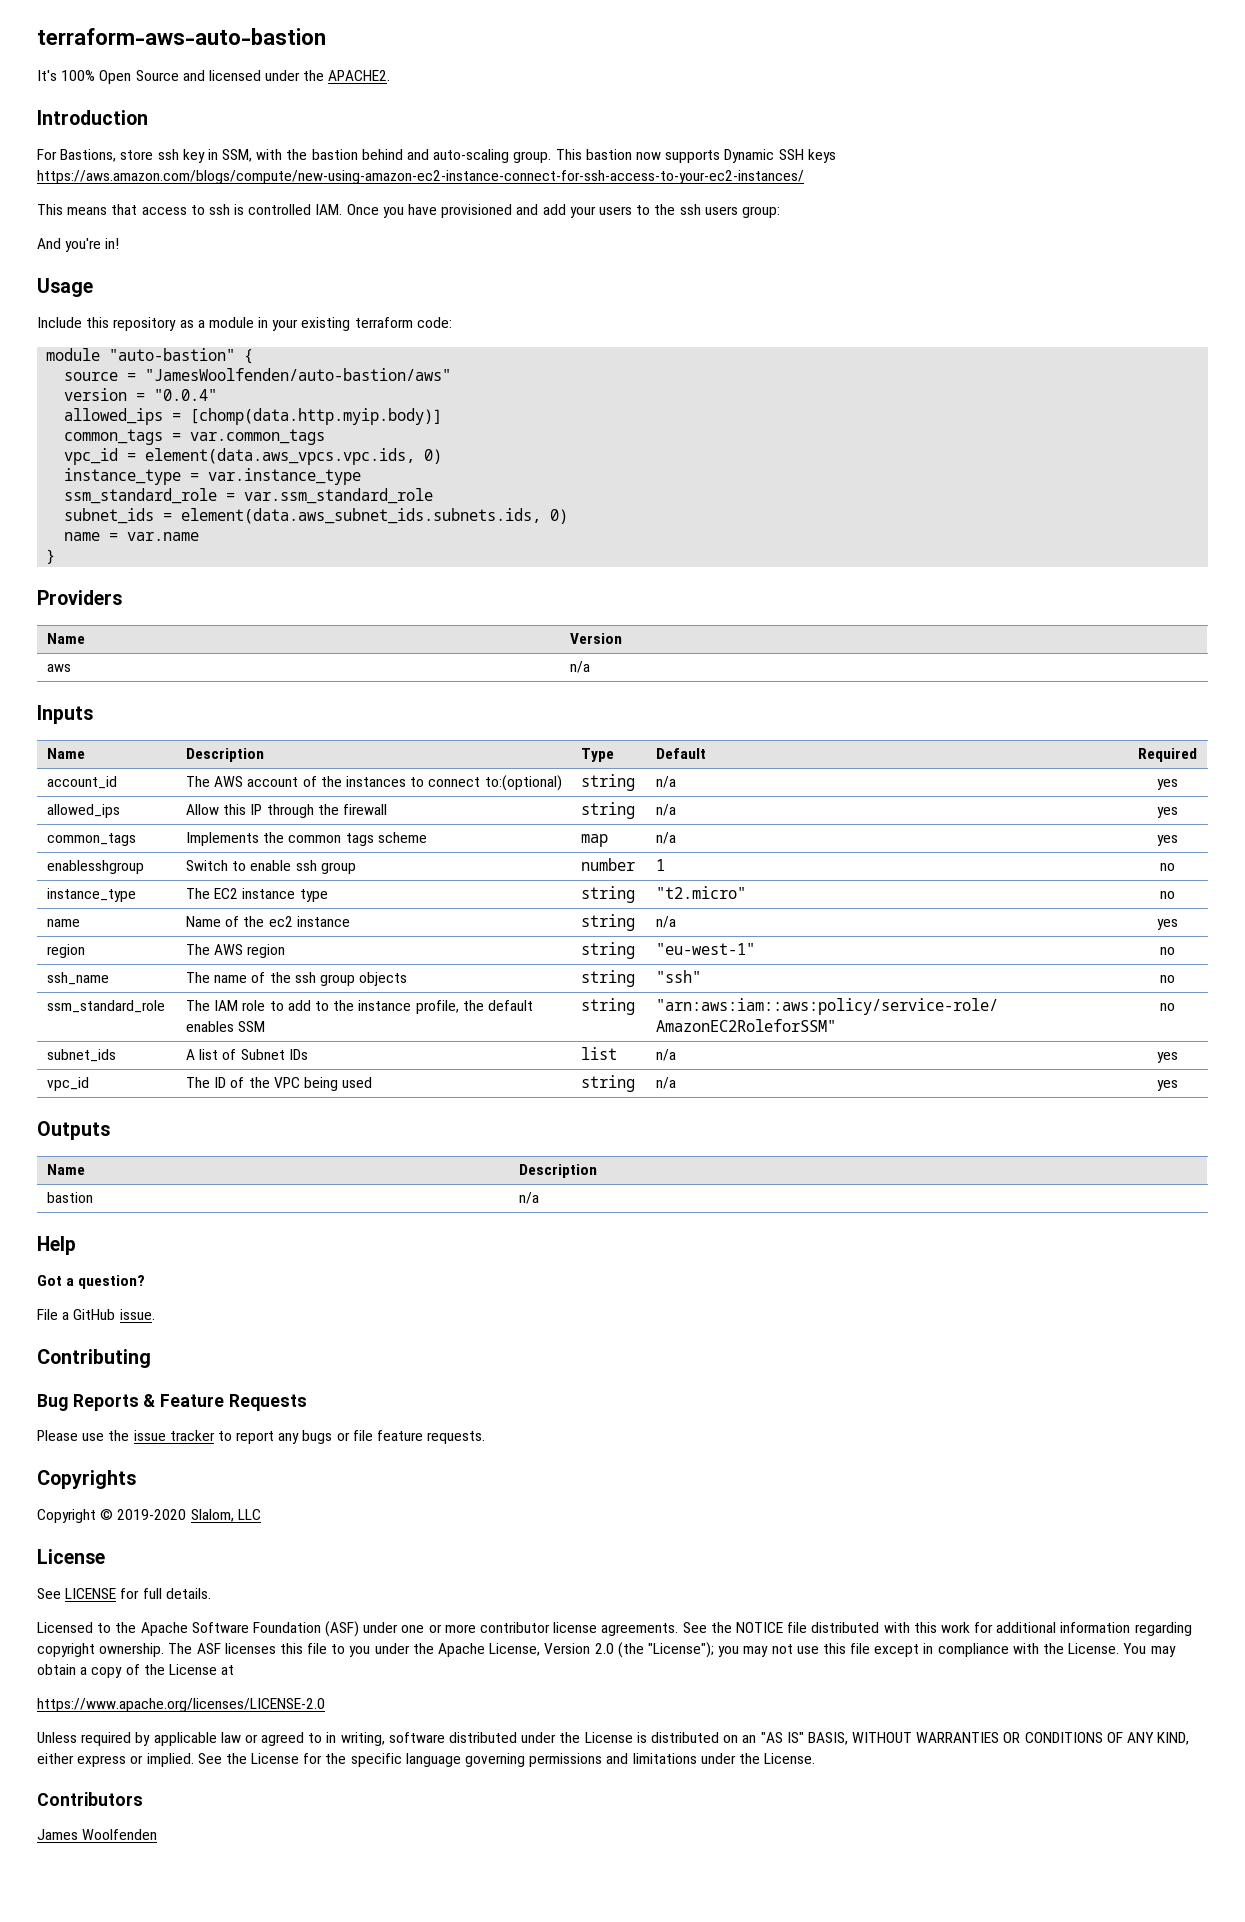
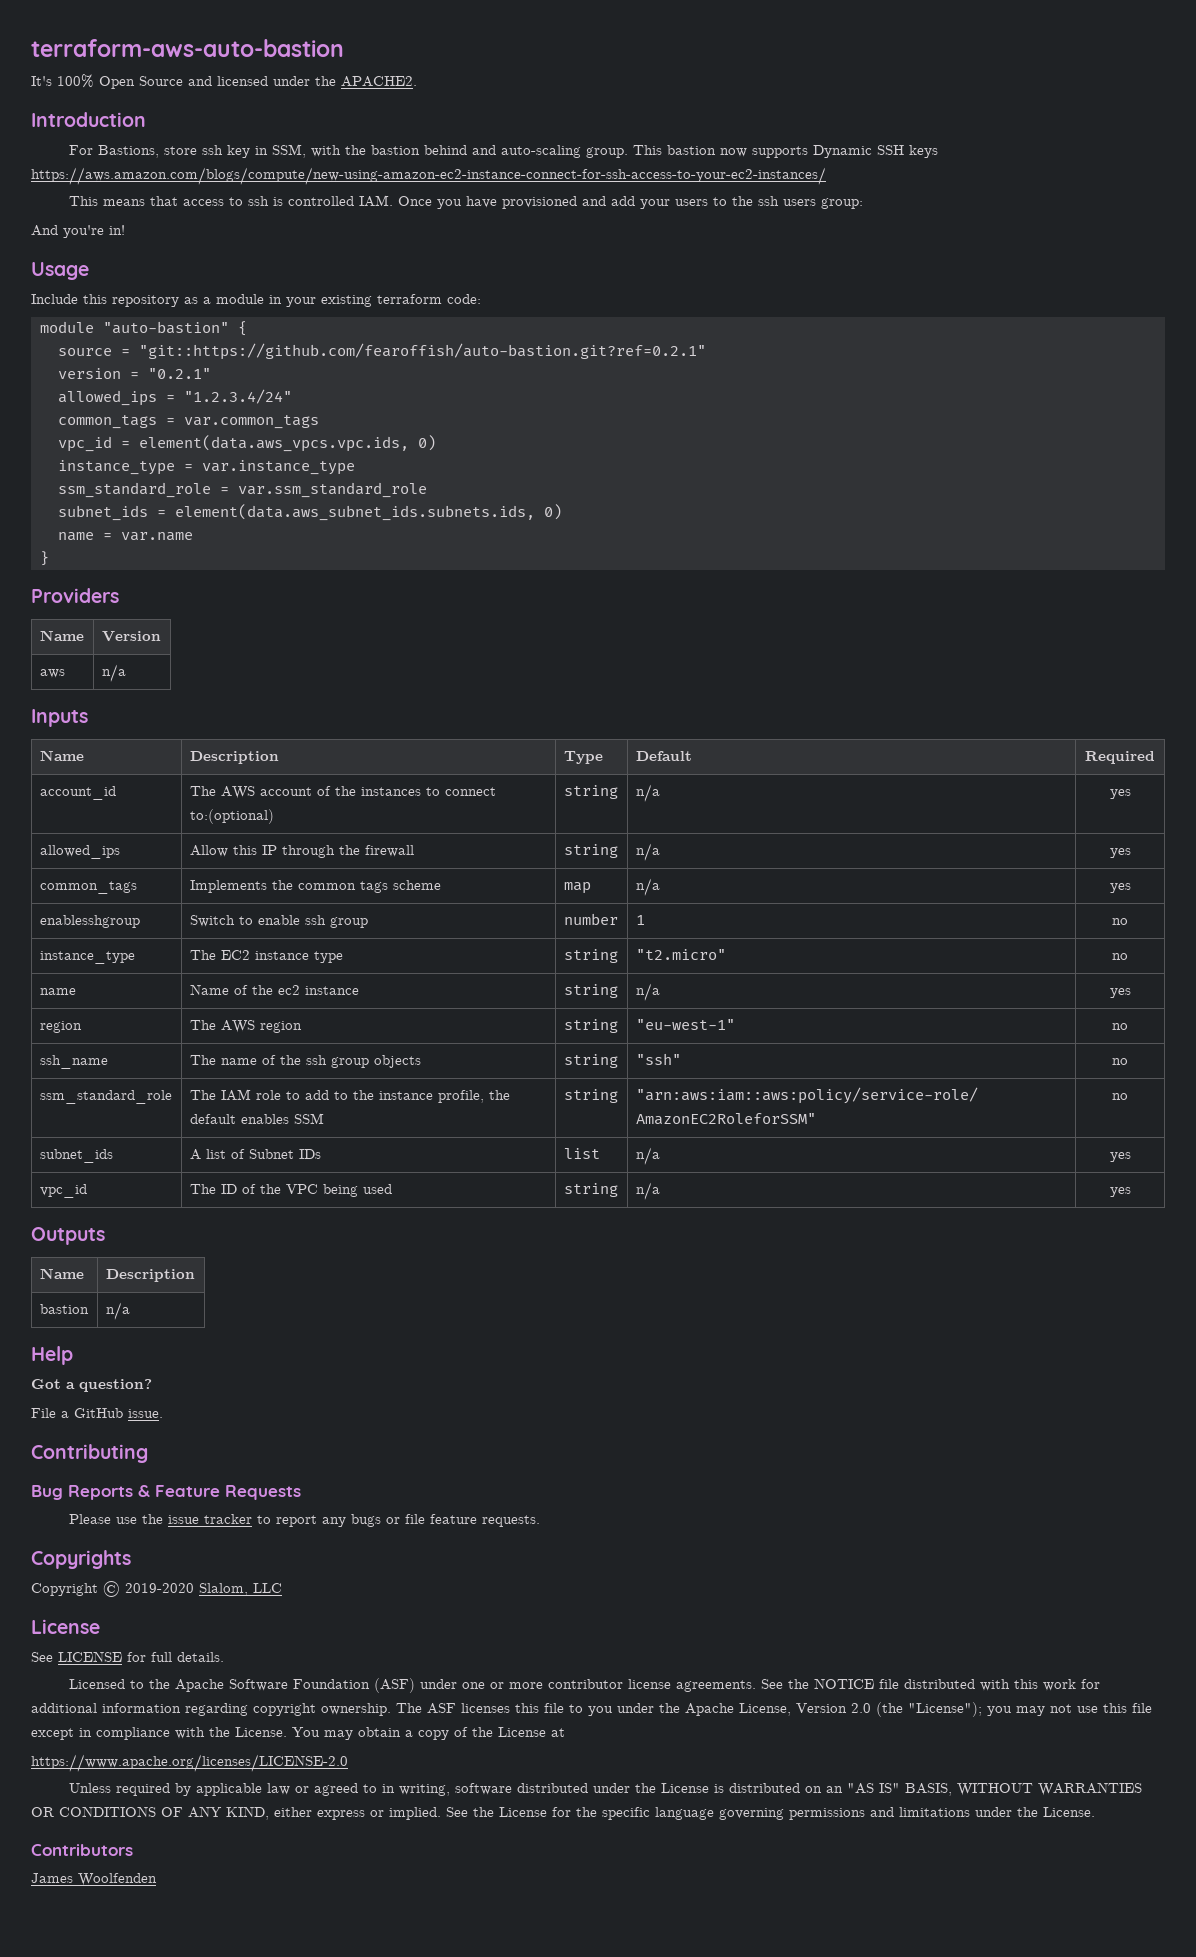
[145,368,452,381] "JamesWoolfenden/auto-bastion/aws" -> [139,343,706,360] "git::https://github.com/fearoffish/auto-bastion.git?ref=0.2.1"
[154,389,218,401] "0.0.4" -> [148,368,211,379] "0.2.1"
[190,408,443,425] [chomp(data.http.myip.body)] -> [184,389,292,404] "1.2.3.4/24"

